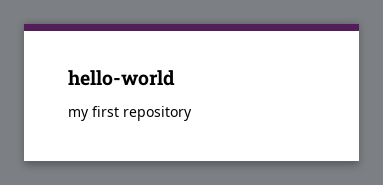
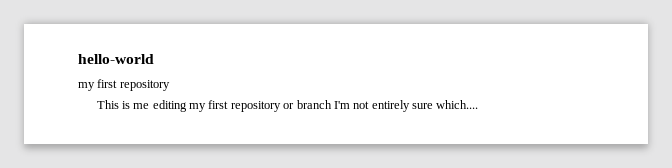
(192, 113) none -> [96,100,479,112] // This is me editing my first repository or branch I'm not entirely sure which....

